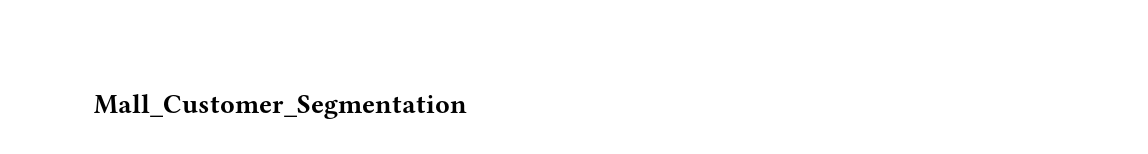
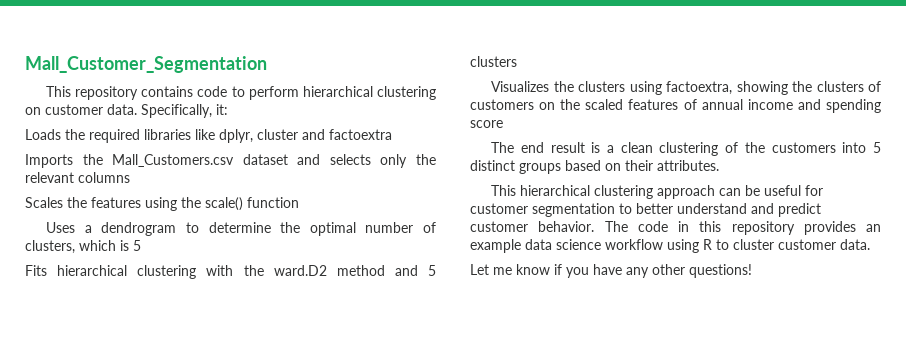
(467, 106) none -> [46,86,436,100] [25,104,228,118] [25,129,392,143] [25,154,436,168] [25,172,130,183] [25,197,299,211] [46,222,437,236] [25,240,141,254] [25,265,436,279] [470,56,517,67] [491,81,881,95] [470,99,881,113] [470,120,503,128] [491,142,881,156] [470,160,719,174] [491,185,824,199] [470,203,821,217] [470,221,881,235] [470,239,870,253] [470,264,752,278] // This repository contains code to perform hierarchical clustering on customer data. Specifically, it: // Loads the required libraries like dplyr, cluster and factoextra // Imports the Mall_Customers.csv dataset and selects only the relevant columns // Scales the features using the scale() function // Uses a dendrogram to determine the optimal number of clusters, which is 5 // Fits hierarchical clustering with the ward.D2 method and 5 clusters // Visualizes the clusters using factoextra, showing the clusters of customers on the scaled features of annual income and spending score // The end result is a clean clustering of the customers into 5 distinct groups based on their attributes. // This hierarchical clustering approach can be useful for customer segmentation to better understand and predict customer behavior. The code in this repository provides an example data science workflow using R to cluster customer data. // Let me know if you have any other questions!

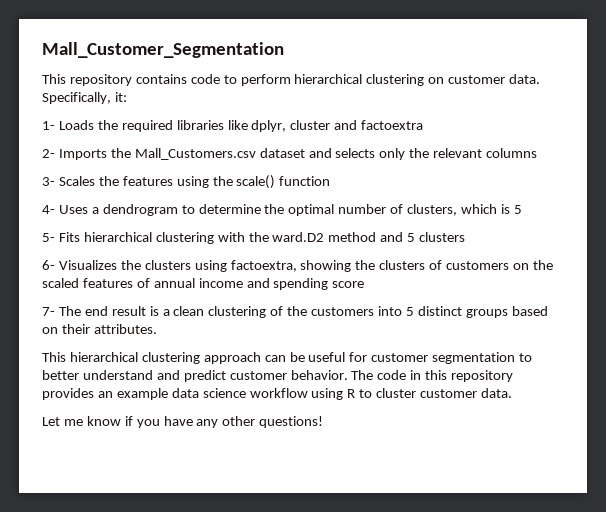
(228, 109) none -> [42,121,55,130] 1-
(392, 134) none -> [42,149,55,158] 2-
(130, 177) none -> [42,177,55,186] 3-
(299, 202) none -> [42,205,55,214] 4-
(141, 245) none -> [42,233,55,242] 5-
(517, 61) none -> [42,260,55,270] 6-
(503, 124) none -> [42,307,55,316] 7-

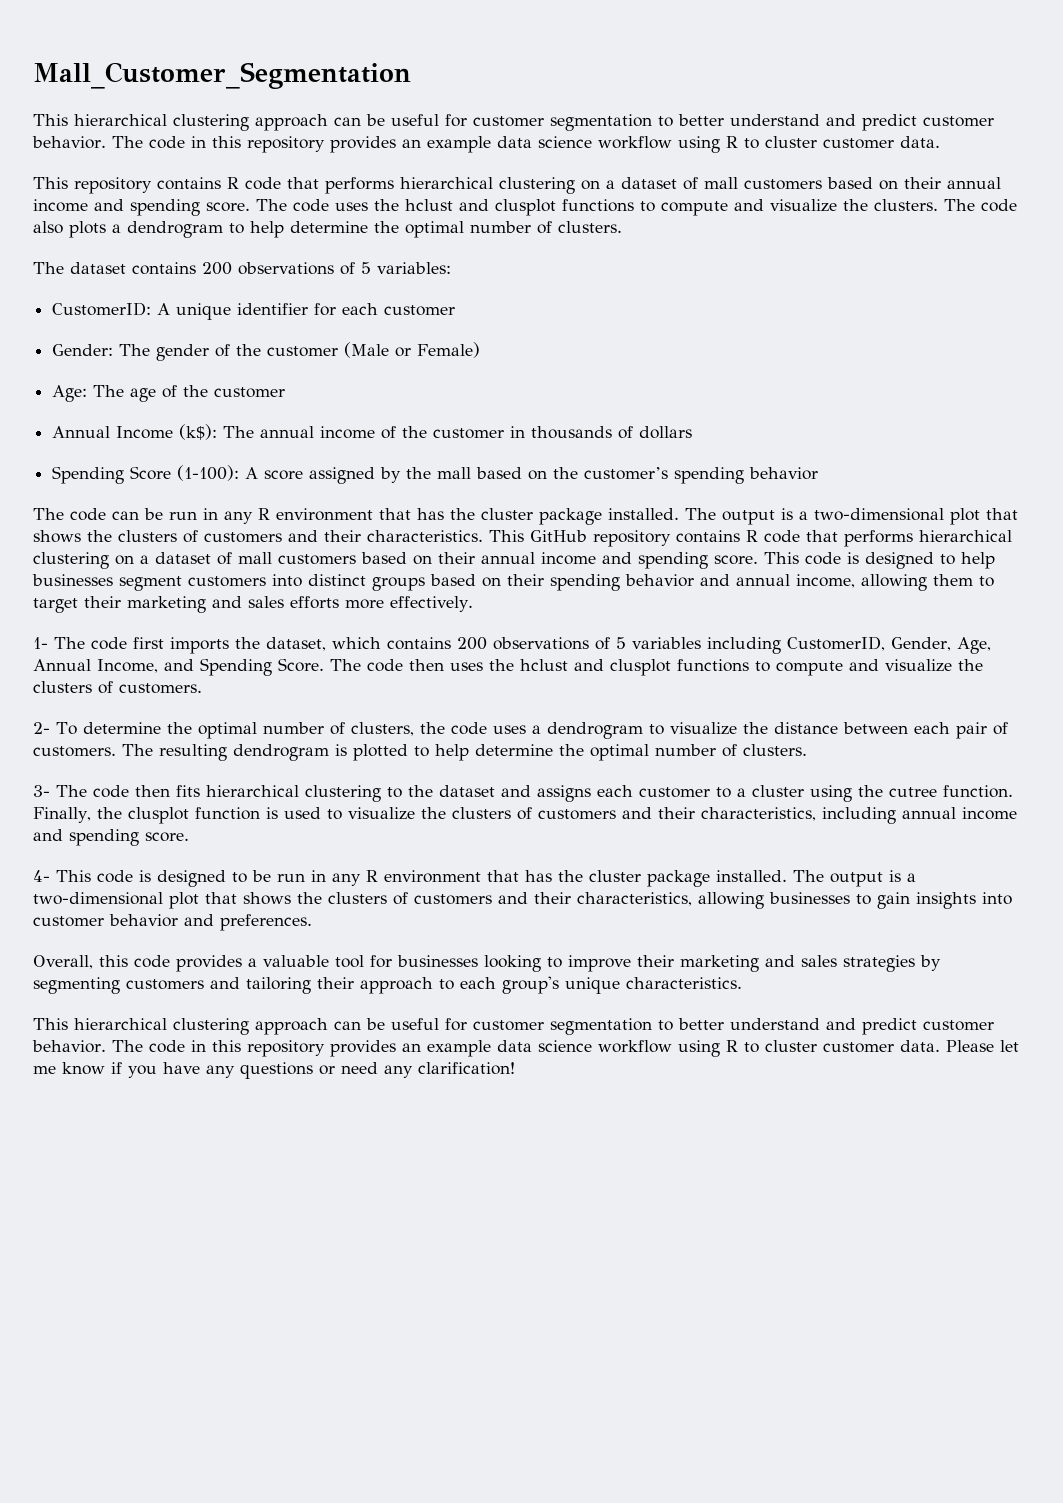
[42,74,541,86] [42,92,127,104] [42,120,424,132] [42,148,538,160] [42,175,331,189] [42,204,522,216] [42,232,466,244] [42,260,553,272] [42,278,365,290] [42,306,548,318] [42,324,157,334] // This repository contains code to perform hierarchical clustering on customer data. Specifically, it: // 1- Loads the required libraries like dplyr, cluster and factoextra // 2- Imports the Mall_Customers.csv dataset and selects only the relevant columns // 3- Scales the features using the scale() function // 4- Uses a dendrogram to determine the optimal number of clusters, which is 5 // 5- Fits hierarchical clustering with the ward.D2 method and 5 clusters // 6- Visualizes the clusters using factoextra, showing the clusters of customers on the scaled features of annual income and spending score // 7- The end result is a clean clustering of the customers into 5 distinct groups based on their attributes. -> (411, 75) none
[42,417,60,426] Let -> [33,177,1001,194] [33,199,1017,216] [33,221,622,238] [33,262,451,275] [52,302,456,320] [52,342,481,361] [52,385,286,402] [52,424,693,440] [52,465,819,484] [33,508,1018,525] [33,530,1012,547] [33,552,995,569] [32,574,994,591] [33,596,473,613] [33,636,991,654] [33,658,983,676] [33,681,202,694] [33,722,1008,739] [33,744,807,761] [33,785,1013,802] [33,807,1017,824] [33,829,189,846] [33,870,916,887] [33,892,1012,909] [33,914,312,931] [33,955,941,972] [33,976,742,994] [33,1018,994,1035] [32,1040,1019,1057] This repository contains R code that performs hierarchical clustering on a dataset of mall customers based on their annual income and spending score. The code uses the hclust and clusplot functions to compute and visualize the clusters. The code also plots a dendrogram to help determine the optimal number of clusters. // The dataset contains 200 observations of 5 variables: // CustomerID: A unique identifier for each customer // Gender: The gender of the customer (Male or Female) // Age: The age of the customer // Annual Income (k$): The annual income of the customer in thousands of dollars // Spending Score (1-100): A score assigned by the mall based on the customer’s spending behavior // The code can be run in any R environment that has the cluster package installed. The output is a two-dimensional plot that shows the clusters of customers and their characteristics. This GitHub repository contains R code that performs hierarchical clustering on a dataset of mall customers based on their annual income and spending score. This code is designed to help businesses segment customers into distinct groups based on their spending behavior and annual income, allowing them to target their marketing and sales efforts more effectively. // 1- The code first imports the dataset, which contains 200 observations of 5 variables including CustomerID, Gender, Age, Annual Income, and Spending Score. The code then uses the hclust and clusplot functions to compute and visualize the clusters of customers. // 2- To determine the optimal number of clusters, the code uses a dendrogram to visualize the distance between each pair of customers. The resulting dendrogram is plotted to help determine the optimal number of clusters. // 3- The code then fits hierarchical clustering to the dataset and assigns each customer to a cluster using the cutree function. Finally, the clusplot function is used to visualize the clusters of customers and their characteristics, including annual income and spending score. // 4- This code is designed to be run in any R environment that has the cluster package installed. The output is a two-dimensional plot that shows the clusters of customers and their characteristics, allowing businesses to gain insights into customer behavior and preferences. // Overall, this code provides a valuable tool for businesses looking to improve their marketing and sales strategies by segmenting customers and tailoring their approach to each group's unique characteristics. // This hierarchical clustering approach can be useful for customer segmentation to better understand and predict customer behavior. The code in this repository provides an example data science workflow using R to cluster customer data. Please let
[222,416,324,428] other questions! -> [240,1062,515,1079] questions or need any clarification!

